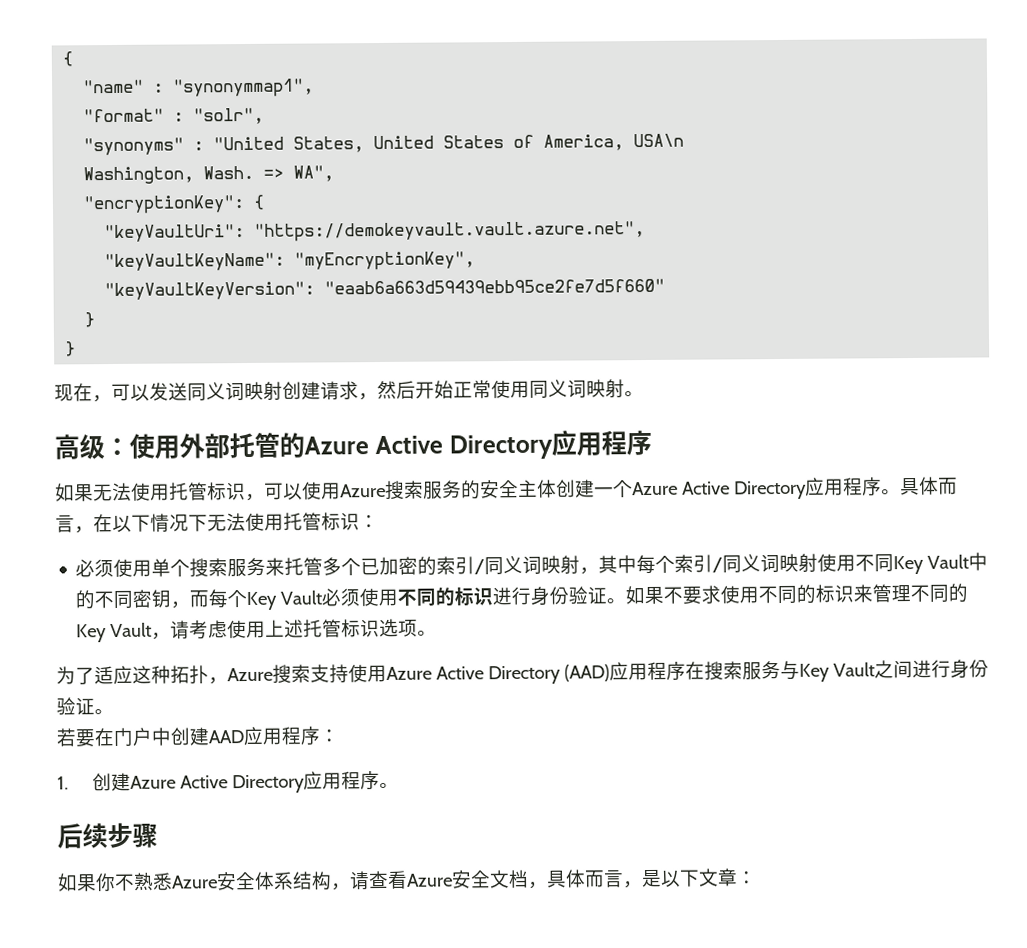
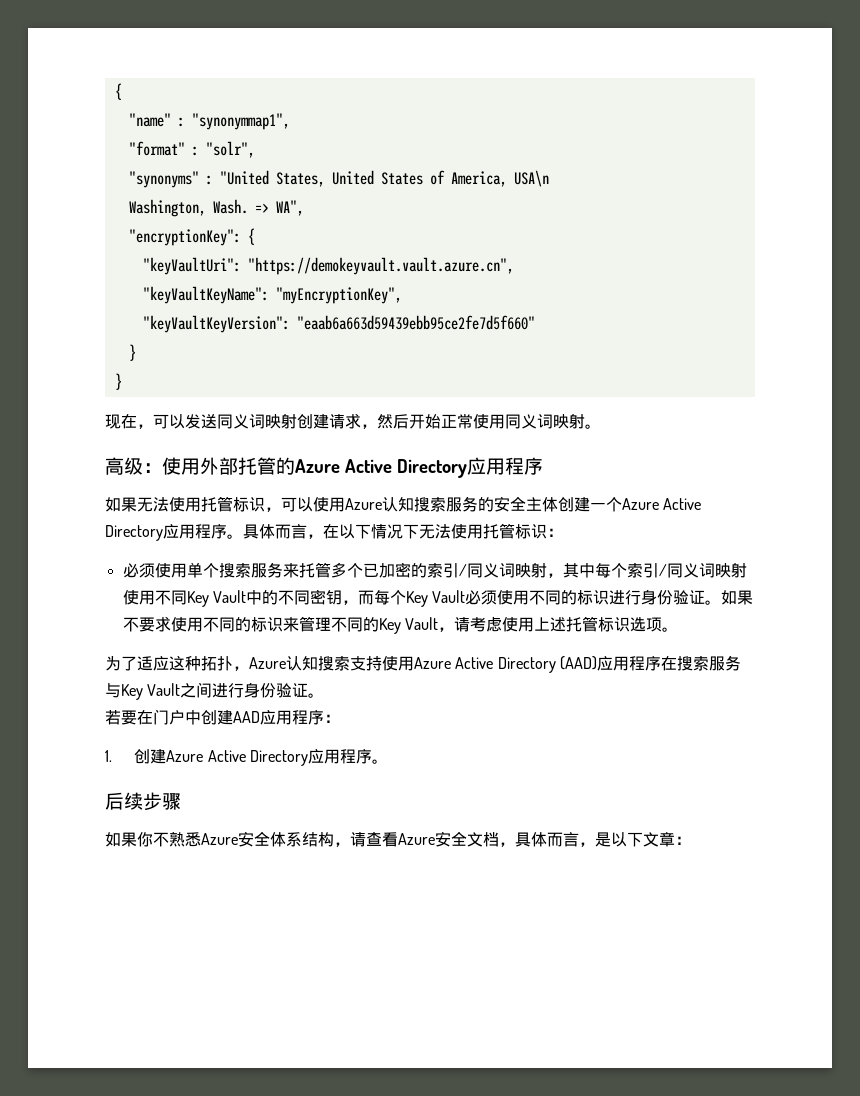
[254,221,646,242] "https://demokeyvault.vault.azure.net", -> [247,257,514,275] "https://demokeyvault.vault.azure.cn",
(386, 490) none -> [382,497,414,512] 认知
(273, 674) none -> [286,656,318,671] 认知

